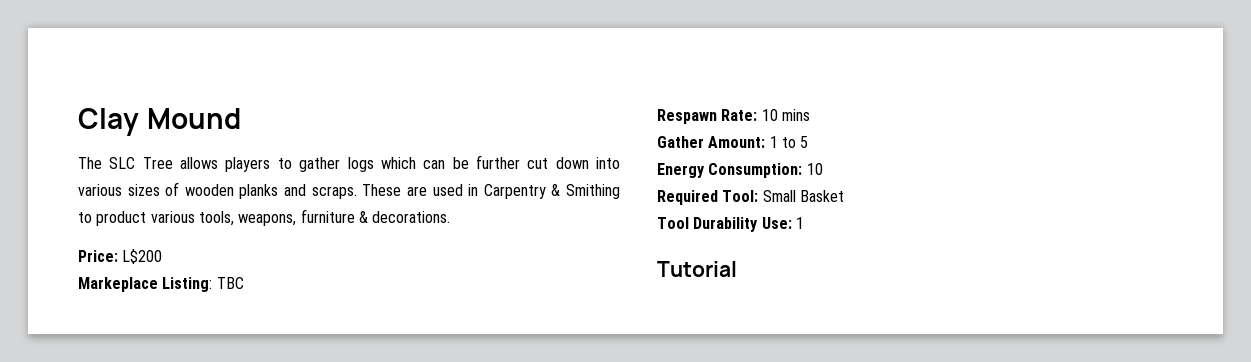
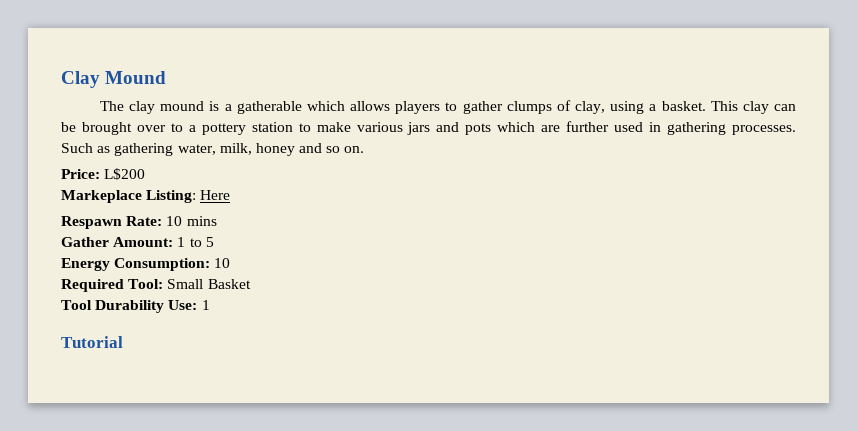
[109,155,620,172] [78,182,621,199] [78,209,451,226] SLC Tree allows players to gather logs which can be further cut down into various sizes of wooden planks and scraps. These are used in Carpentry & Smithing to product various tools, weapons, furniture & decorations. -> [129,100,796,114] [61,121,796,135] [61,143,365,156] clay mound is a gatherable which allows players to gather clumps of clay, using a basket. This clay can be brought over to a pottery station to make various jars and pots which are further used in gathering processes. Such as gathering water, milk, honey and so on.
[216,277,244,289] TBC -> [200,190,231,200] Here

